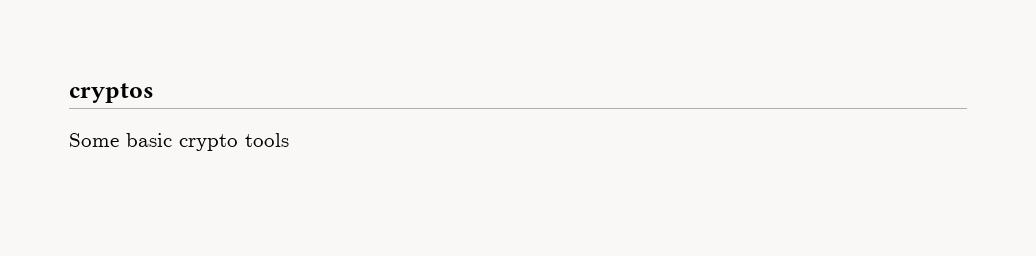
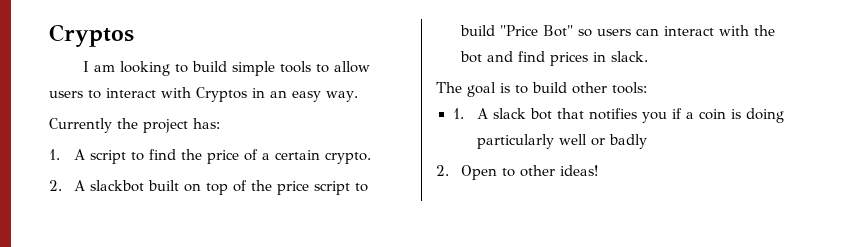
[69,83,154,103] [69,133,289,151] cryptos // Some basic crypto tools -> [49,24,134,47] [82,61,370,76] [49,87,358,102] [49,118,220,133] [49,149,371,164] [49,180,368,195] [459,25,775,37] [459,51,648,66] [436,82,647,97] [452,108,785,123] [477,134,648,149] [436,165,598,180] Cryptos // I am looking to build simple tools to allow users to interact with Cryptos in an easy way. // Currently the project has: // 1. A script to find the price of a certain crypto. // 2. A slackbot built on top of the price script to build "Price Bot" so users can interact with the bot and find prices in slack. // The goal is to build other tools: // 1. A slack bot that notifies you if a coin is doing particularly well or badly // 2. Open to other ideas!

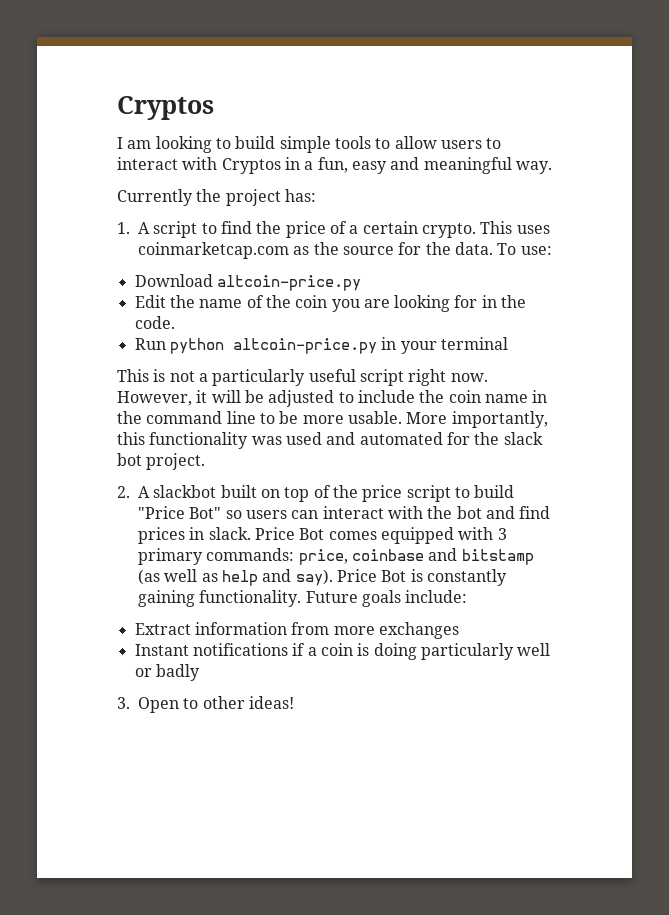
[270,90,321,102] an easy -> [304,157,512,174] a fun, easy and meaningful
(371, 158) none -> [480,221,550,234] [138,242,552,259] [134,274,361,291] [134,295,527,312] [134,316,175,329] [134,337,508,354] [117,369,488,386] [117,390,548,407] [117,411,548,428] [117,432,543,449] [117,453,206,470] This uses coinmarketcap.com as the source for the data. To use: // Download altcoin-price.py // Edit the name of the coin you are looking for in the code. // Run python altcoin-price.py in your terminal // This is not a particularly useful script right now. However, it will be adjusted to include the coin name in the command line to be more usable. More importantly, this functionality was used and automated for the slack bot project.
[436,82,647,97] [452,108,668,123] // The goal is to build other tools: // 1. A slack bot that notifies you -> [254,527,507,544] [138,548,534,565] [138,569,507,586] [138,590,468,607] [134,622,459,639] [134,643,288,656] Price Bot comes equipped with 3 primary commands: price, coinbase and bitstamp (as well as help and say). Price Bot is constantly gaining functionality. Future goals include: // Extract information from more exchanges // Instant notifications
[436,165,449,176] 2. -> [117,697,130,709] 3.

